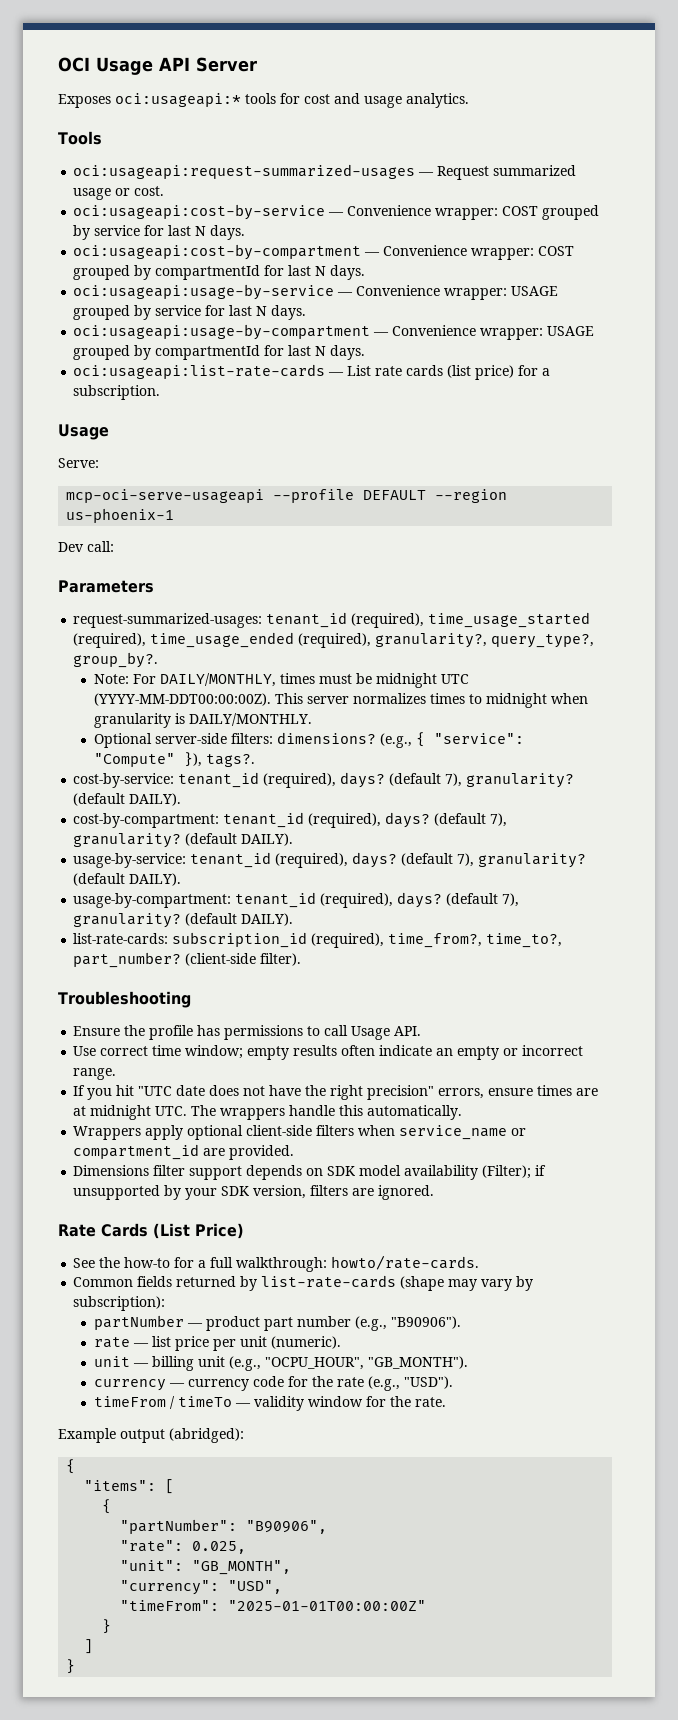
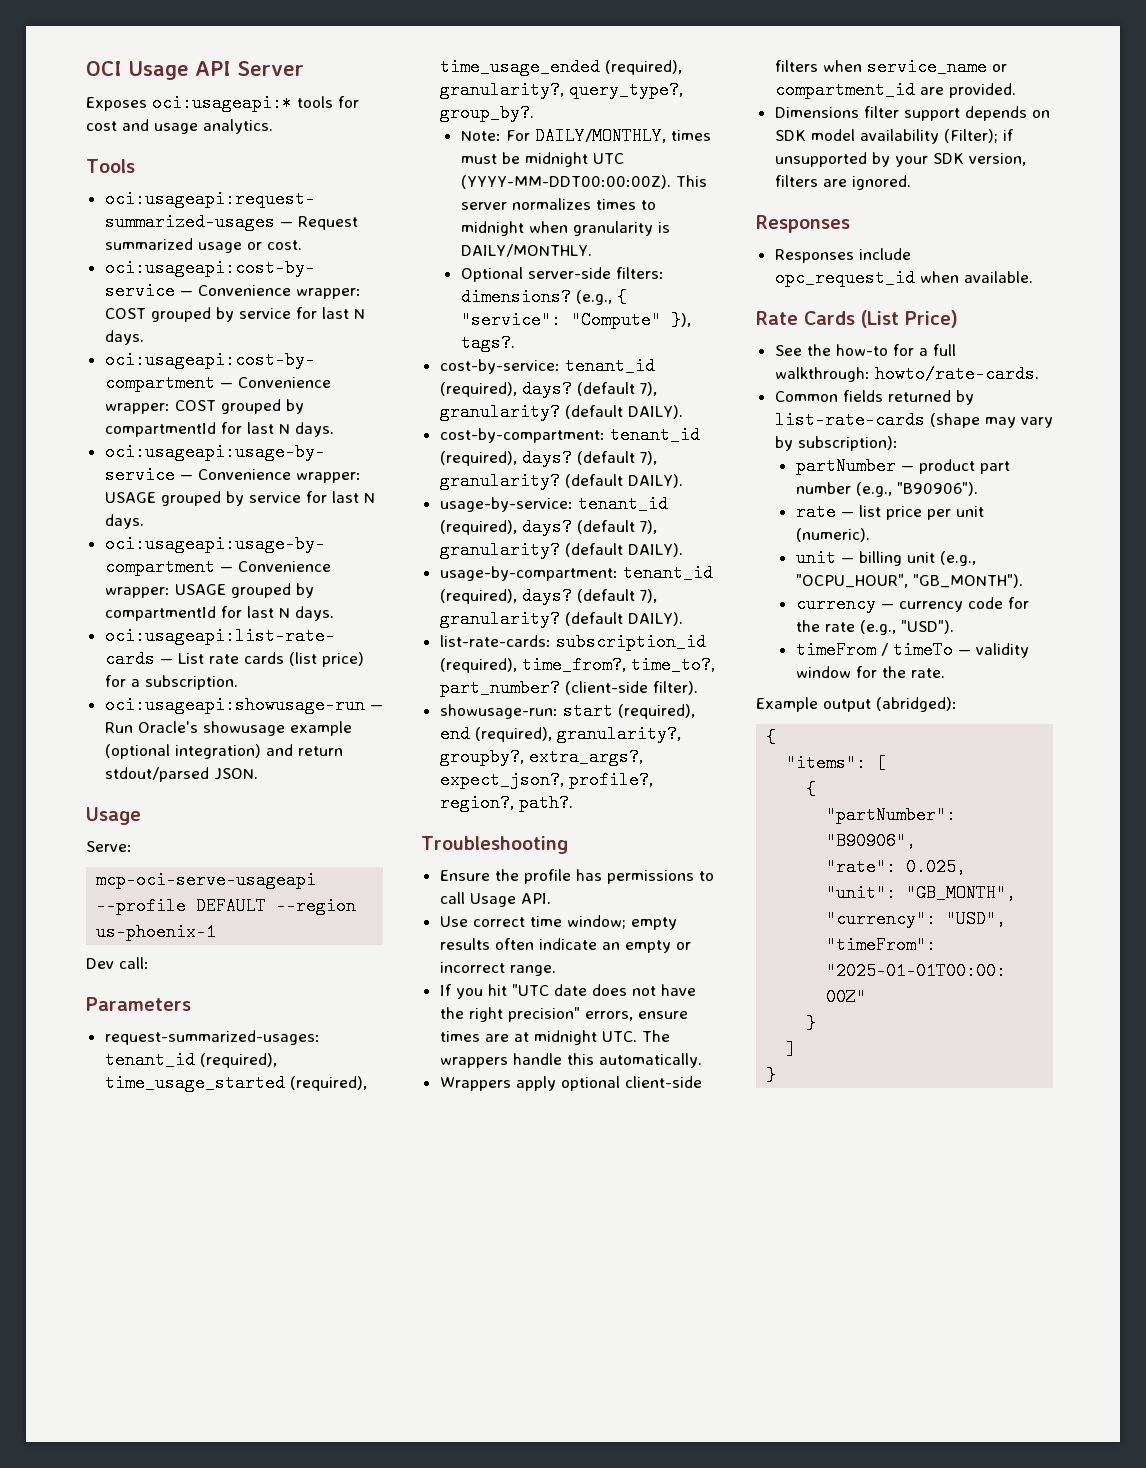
(161, 392) none -> [104,696,383,714] [104,721,352,736] [104,744,343,759] [104,767,258,782] // oci:usageapi:showusage-run — Run Oracle's showusage example (optional integration) and return stdout/parsed JSON.
(302, 959) none -> [439,702,695,720] [439,725,681,743] [439,748,643,766] [439,771,653,789] [439,794,573,812] // showusage-run: start (required), end (required), granularity?, groupby?, extra_args?, expect_json?, profile?, region?, path?.
(435, 1192) none -> [756,215,850,233] [774,248,911,263] [774,269,1033,287] // Responses // Responses include opc_request_id when available.

